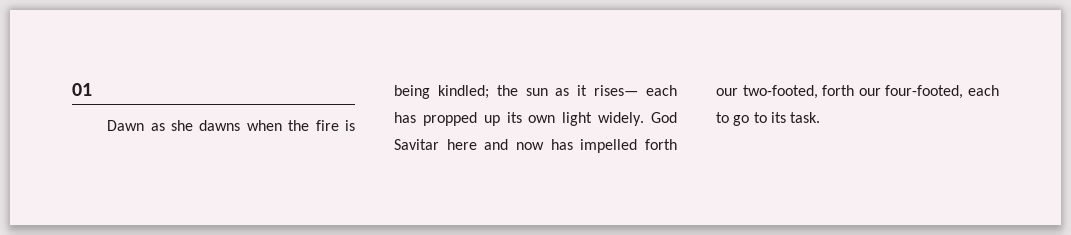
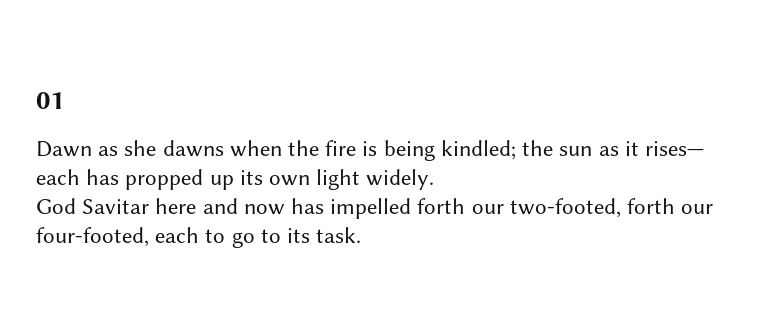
(645, 119) none -> (435, 179) //

